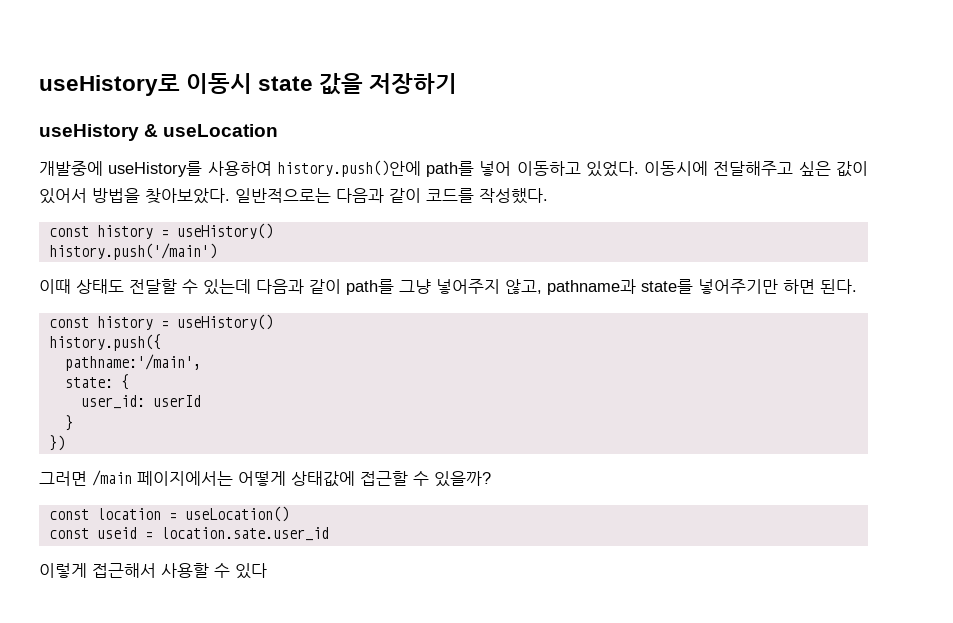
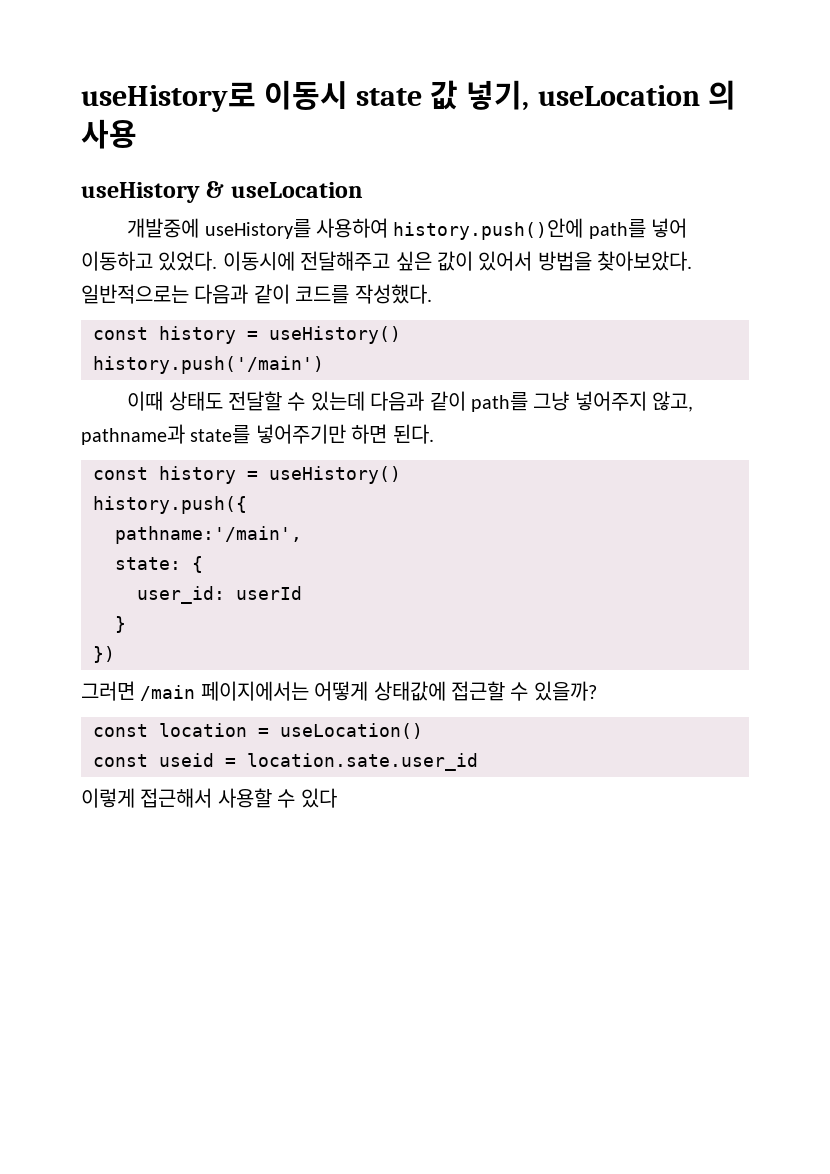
[319,73,458,95] 값을 저장하기 -> [430,80,736,111] [81,119,137,149] 값 넣기, useLocation 의 사용

